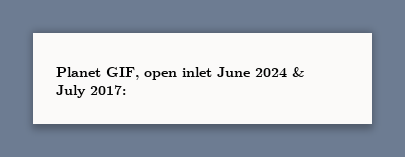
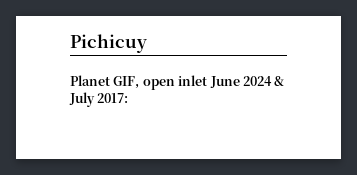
(56, 72) none -> [70,34,147,53] Pichicuy //

